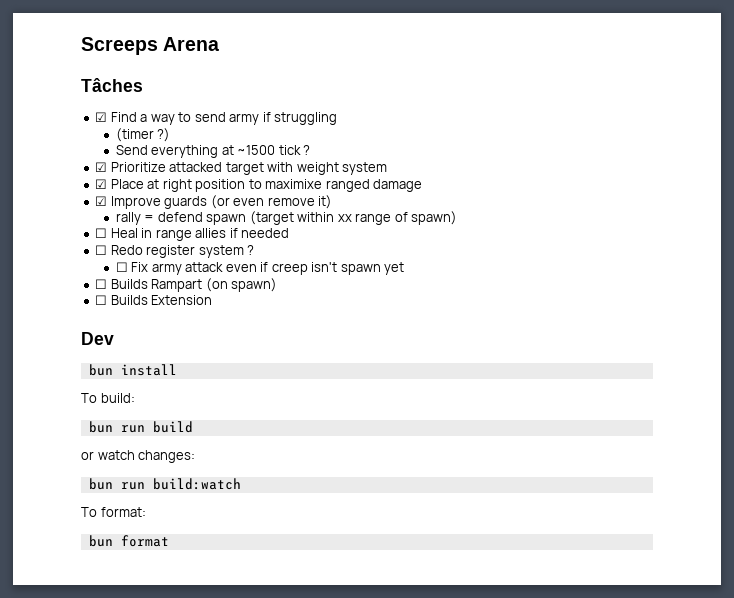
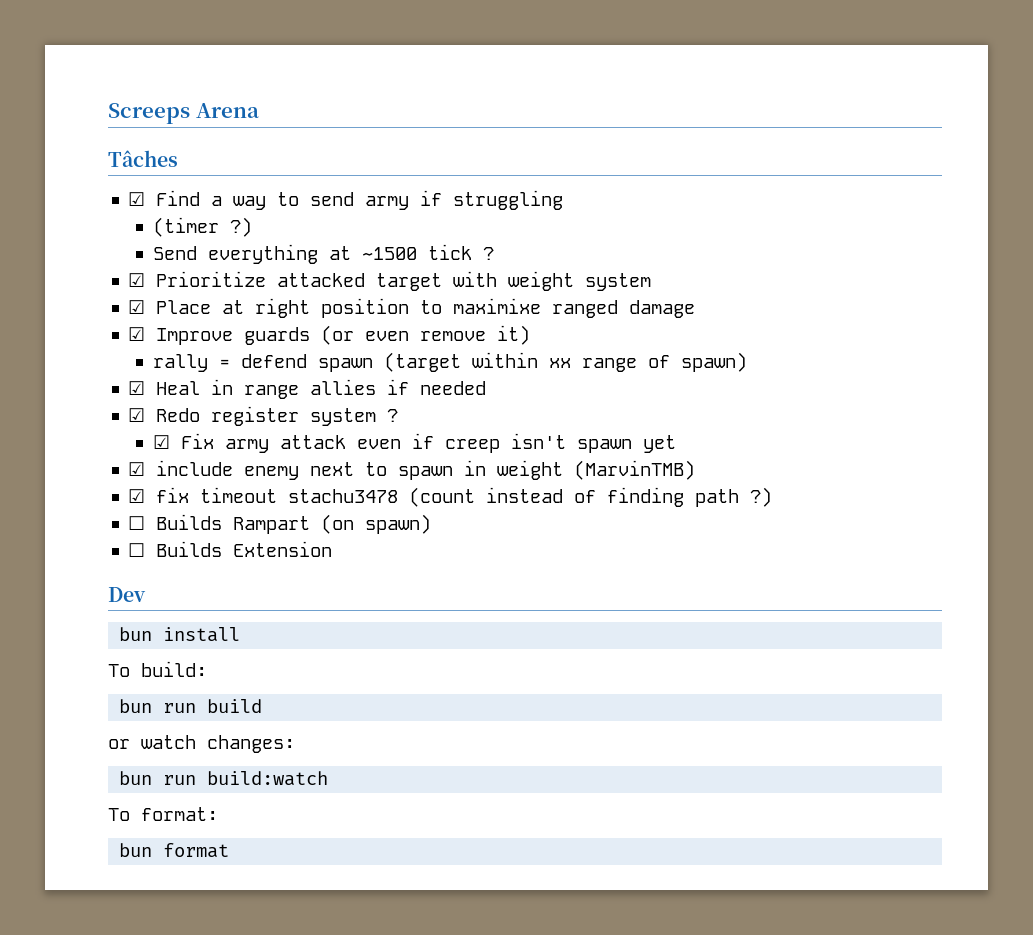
[95,228,108,238] ☐ -> [128,381,146,395] ☑
[95,245,108,255] ☐ -> [128,408,146,422] ☑
[115,262,128,272] ☐ -> [153,435,171,449] ☑
(405, 268) none -> [128,460,696,480] [128,487,773,507] // ☑ include enemy next to spawn in weight (MarvinTMB) // ☑ fix timeout stachu3478 (count instead of finding path ?)

